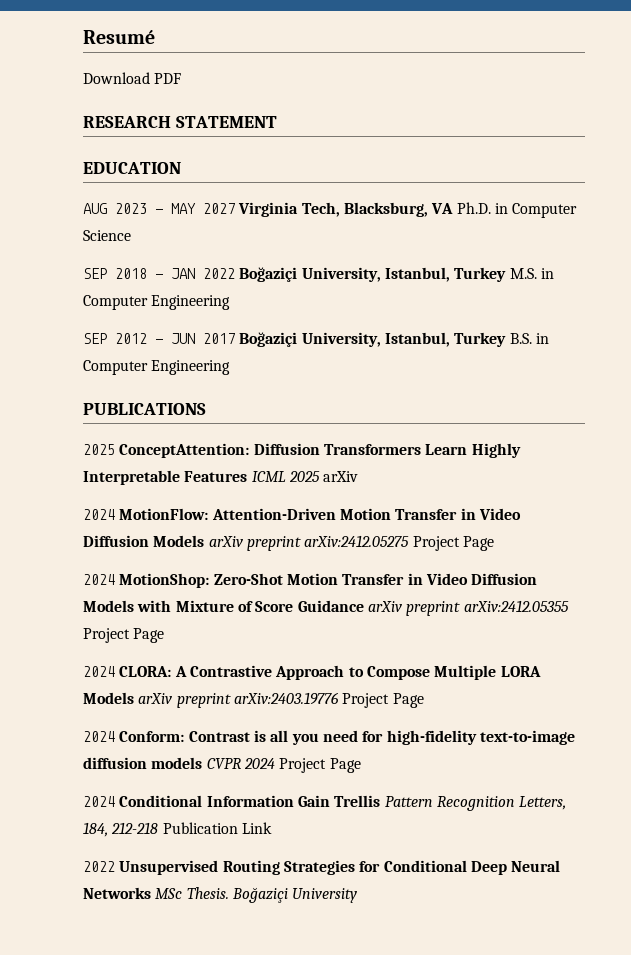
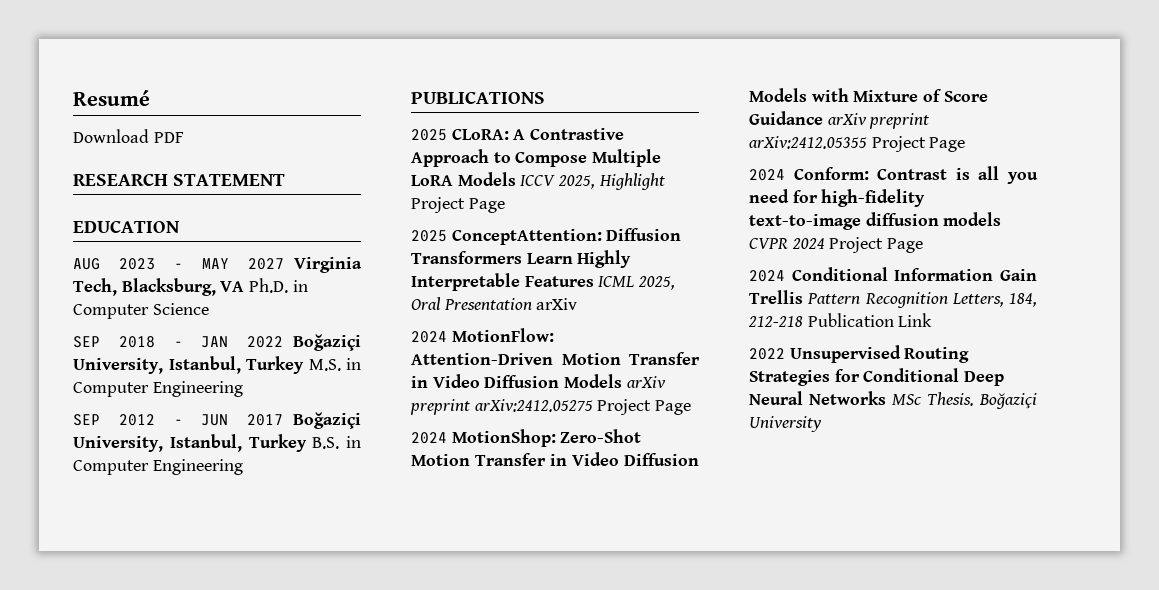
(206, 409) none -> [411,128,625,141] [411,149,662,167] [411,172,665,190] [411,197,505,213] // 2025 CLoRA: A Contrastive Approach to Compose Multiple LoRA Models ICCV 2025, Highlight Project Page
[288,471,320,482] 2025 -> [638,276,676,290] [411,297,532,310] 2025, Oral Presentation
[83,665,541,680] [83,692,424,708] // 2024 CLORA: A Contrastive Approach to Compose Multiple LORA Models arXiv preprint arXiv:2403.19776 Project Page -> (966, 144) none

